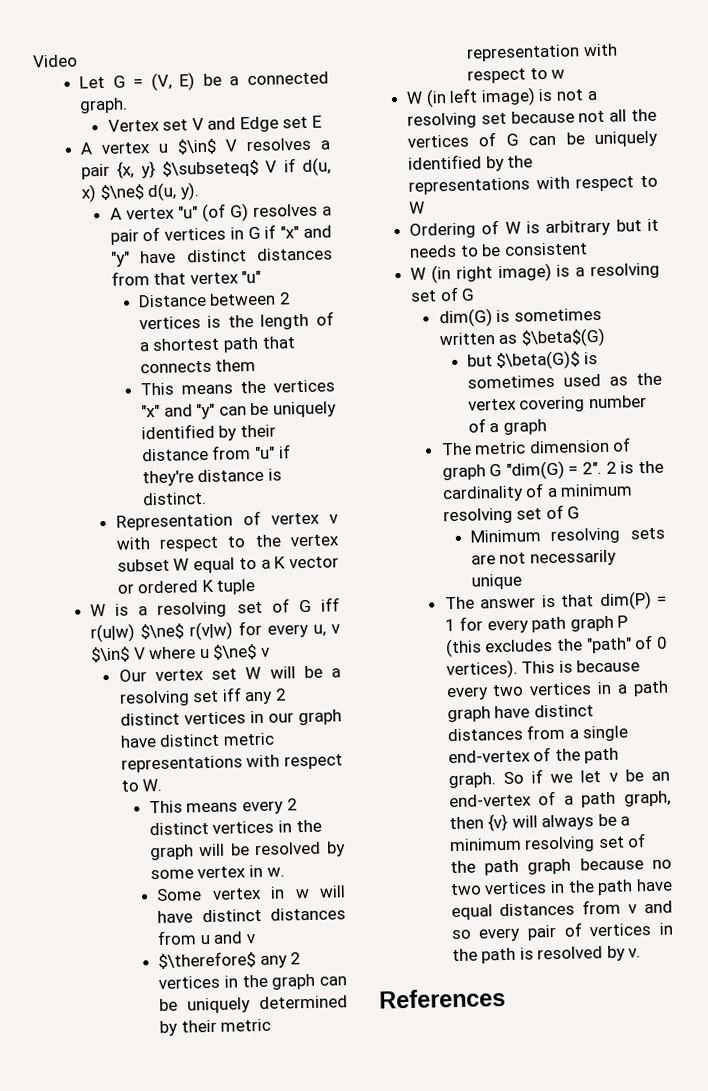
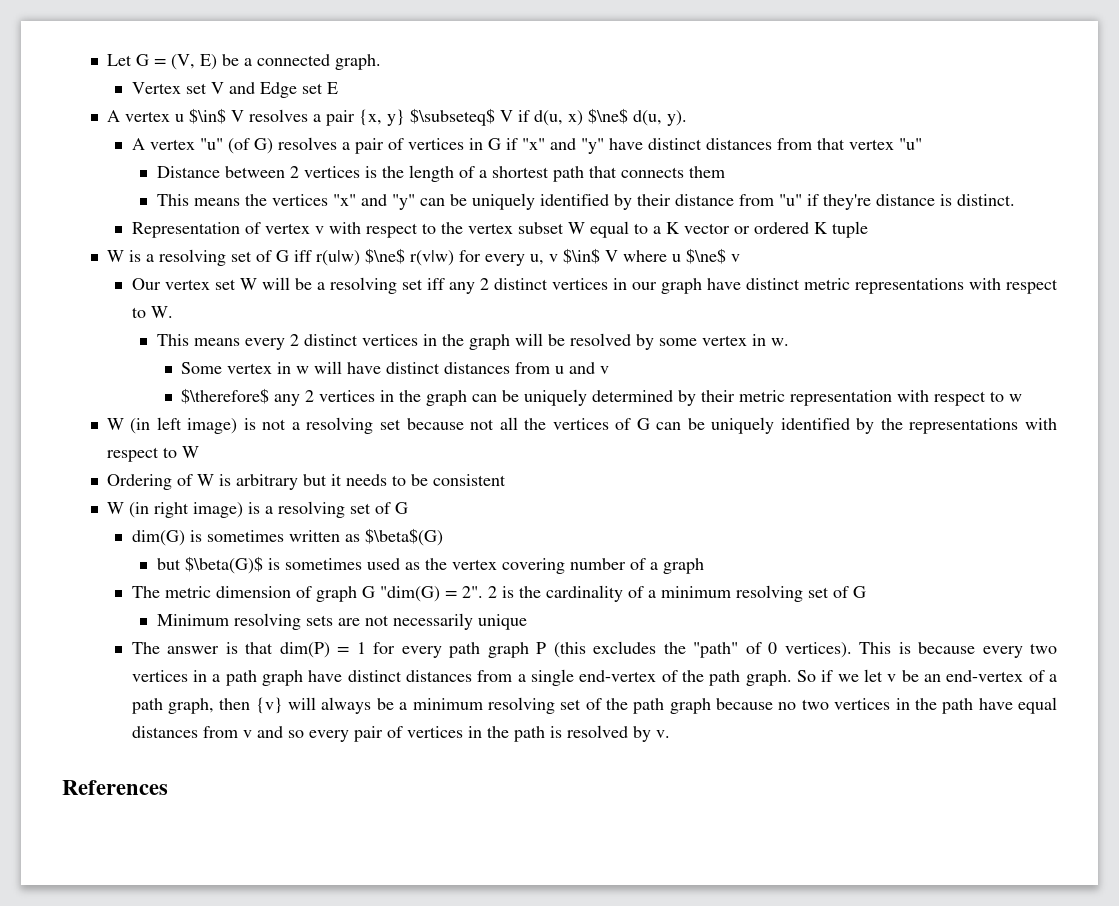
[33,54,78,68] Video // -> (106, 60) none

